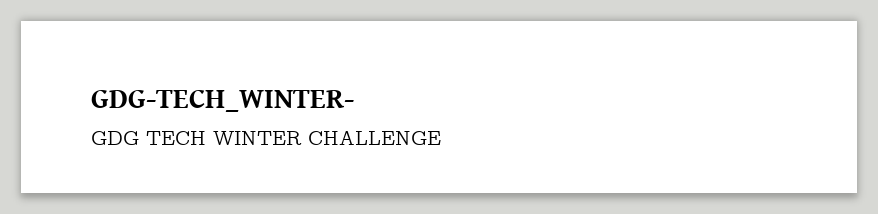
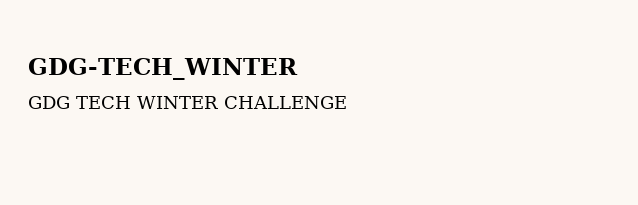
[91,89,354,112] GDG-TECH_WINTER- -> [28,58,298,80] GDG-TECH_WINTER

